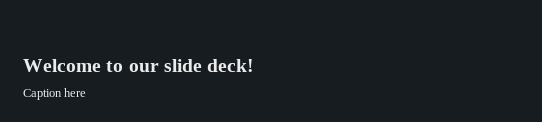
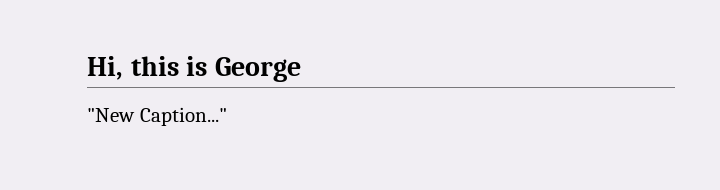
[23,59,255,72] [23,88,87,100] Welcome to our slide deck! // Caption here -> [87,56,301,82] [87,107,227,126] Hi, this is George // "New Caption..."

